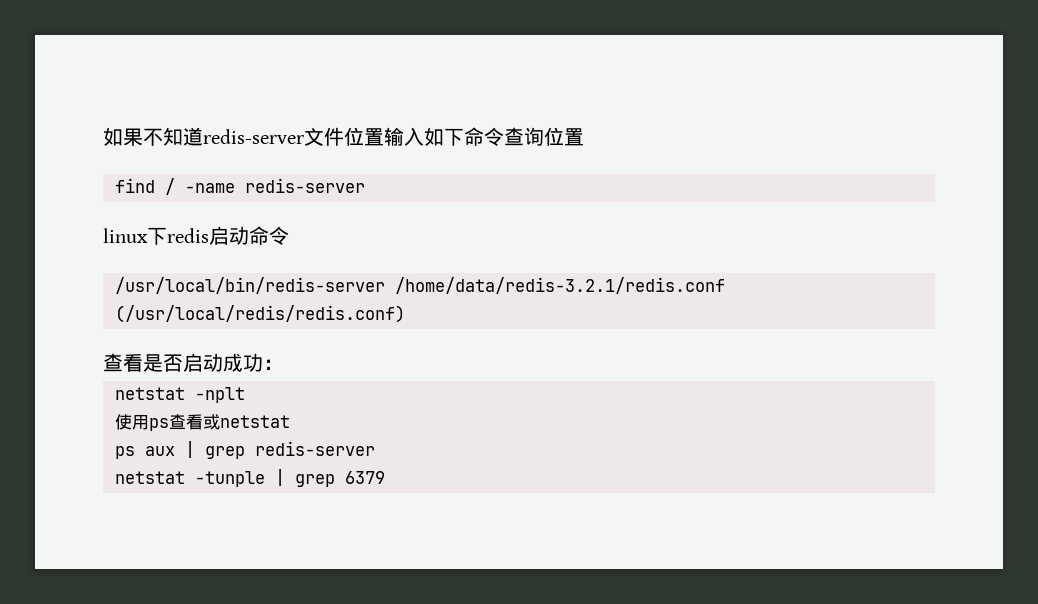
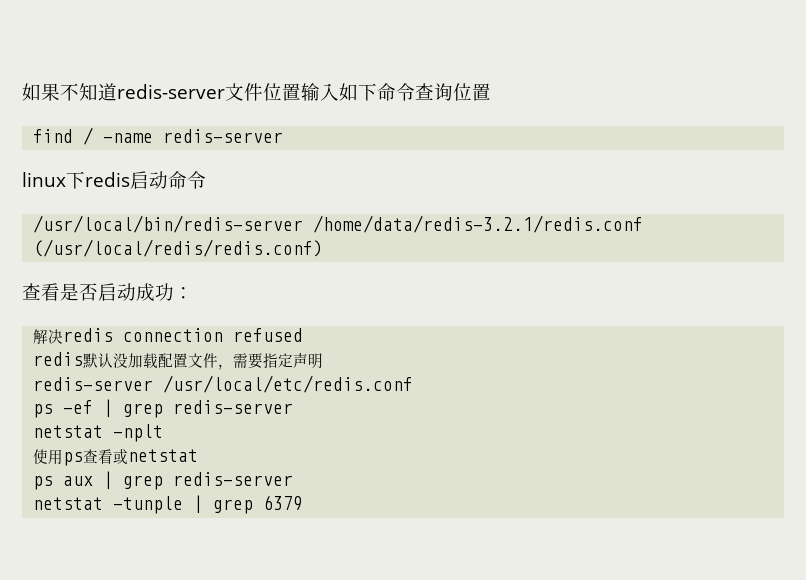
(283, 364) none -> [33,328,304,344] [33,352,324,370] [33,375,414,393] [33,399,294,418] // 解决redis connection refused // redis默认没加载配置文件，需要指定声明 // redis-server /usr/local/etc/redis.conf // ps -ef | grep redis-server

